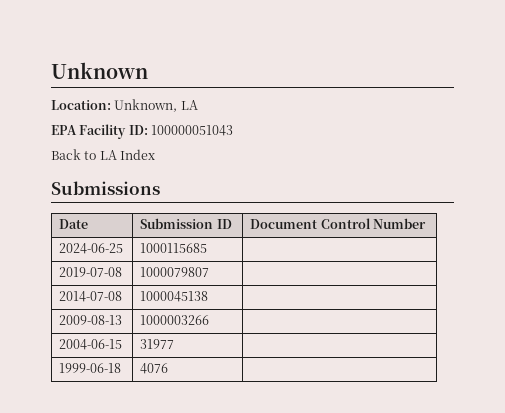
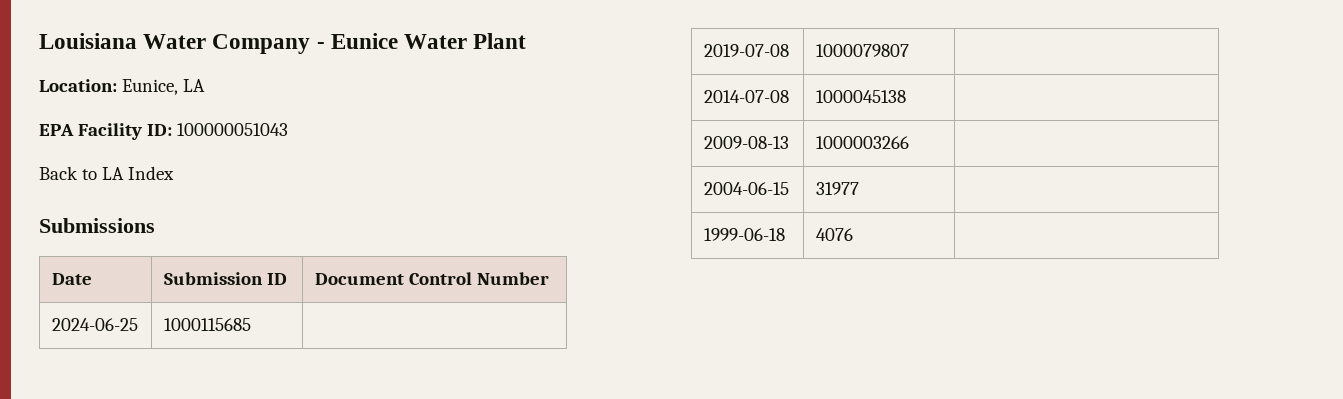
[51,62,148,79] Unknown -> [39,33,527,54] Louisiana Water Company - Eunice Water Plant
[114,99,178,112] Unknown, -> [122,79,179,95] Eunice,

